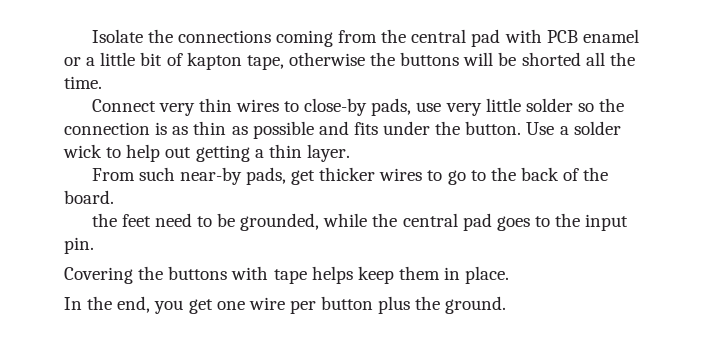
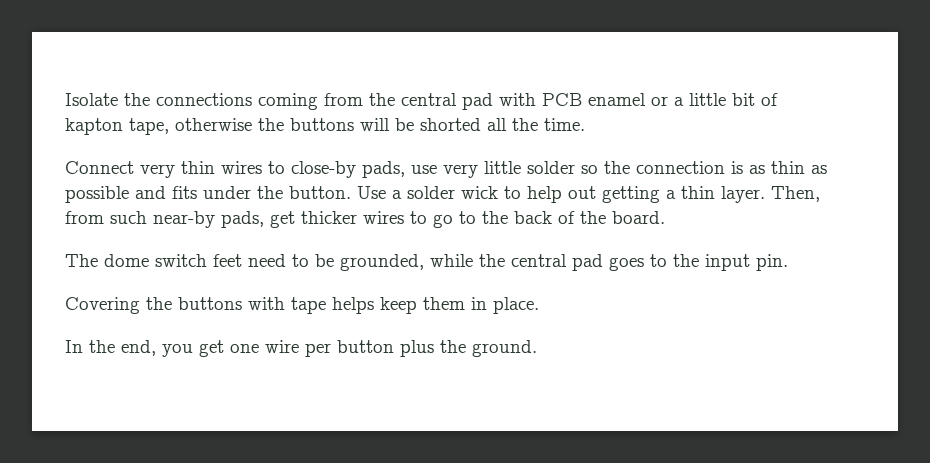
[91,168,135,181] // From -> [771,186,820,202] [65,211,104,224] Then, from
[91,213,117,227] the -> [65,254,207,267] The dome switch

